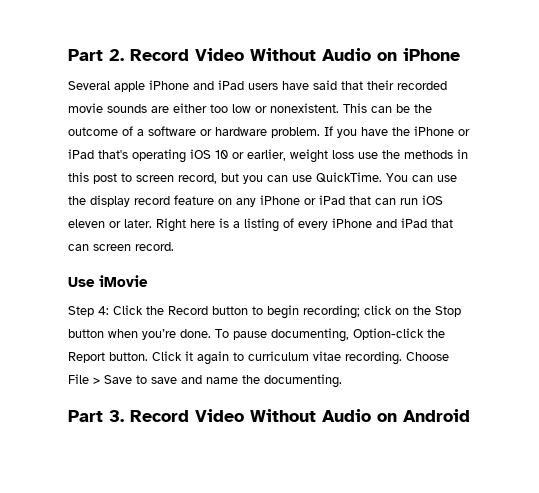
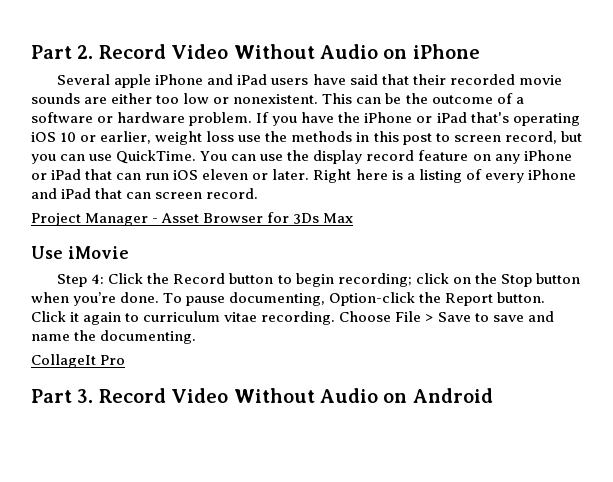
(174, 246) none -> [31,212,354,226] // Project Manager - Asset Browser for 3Ds Max
(342, 381) none -> [31,354,126,368] // CollageIt Pro

